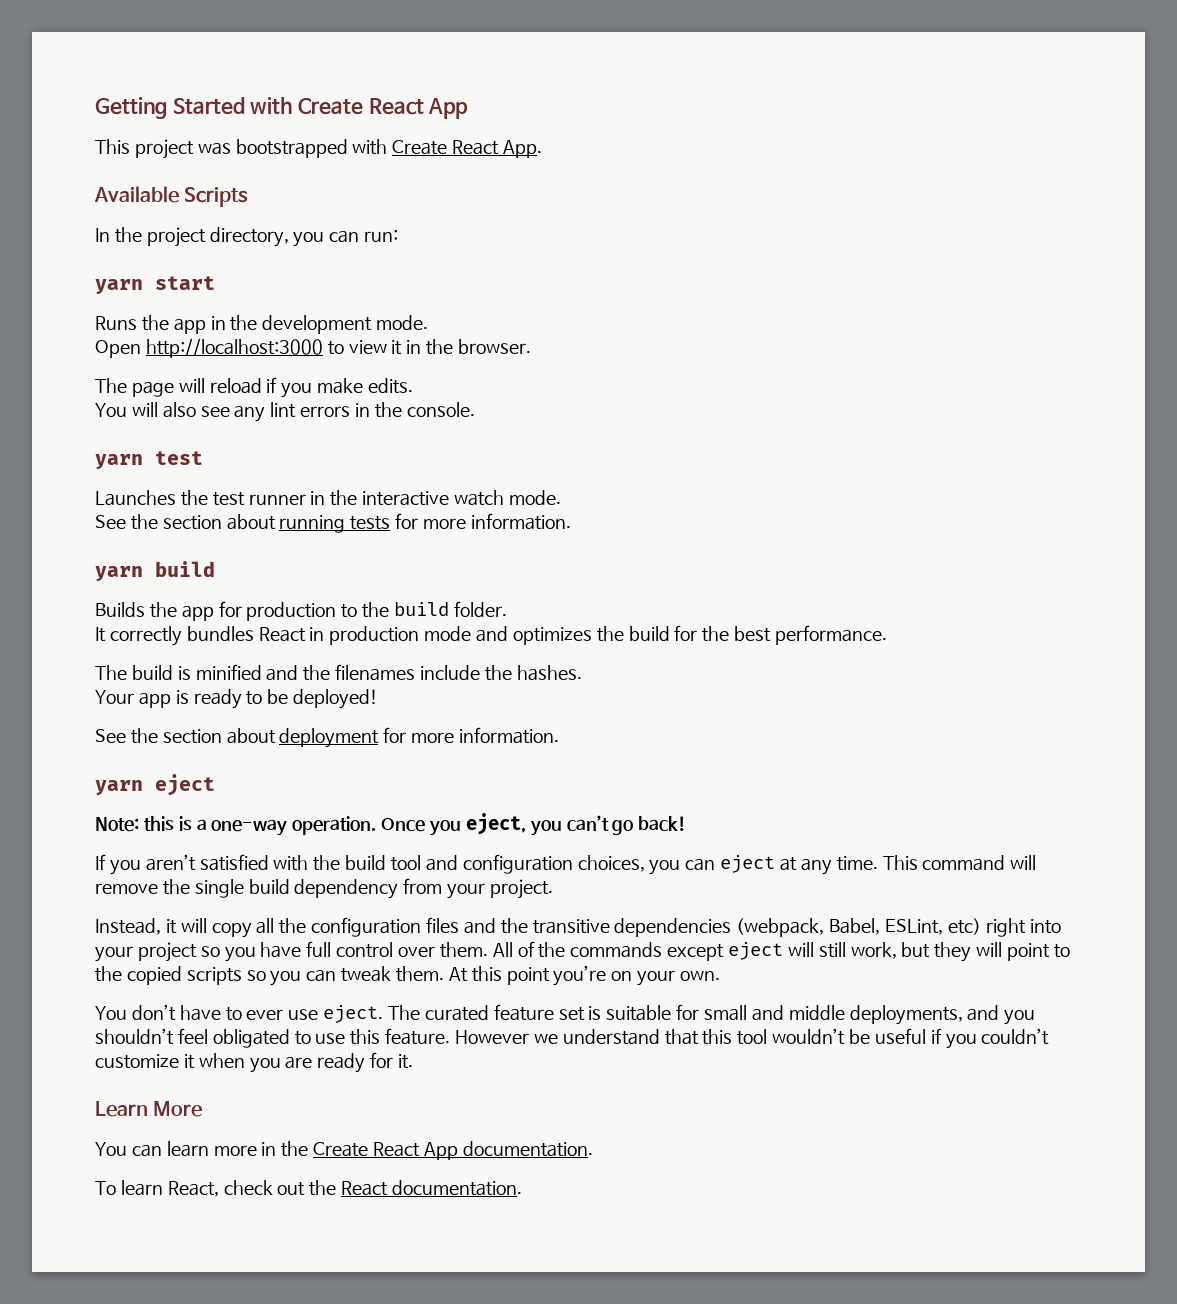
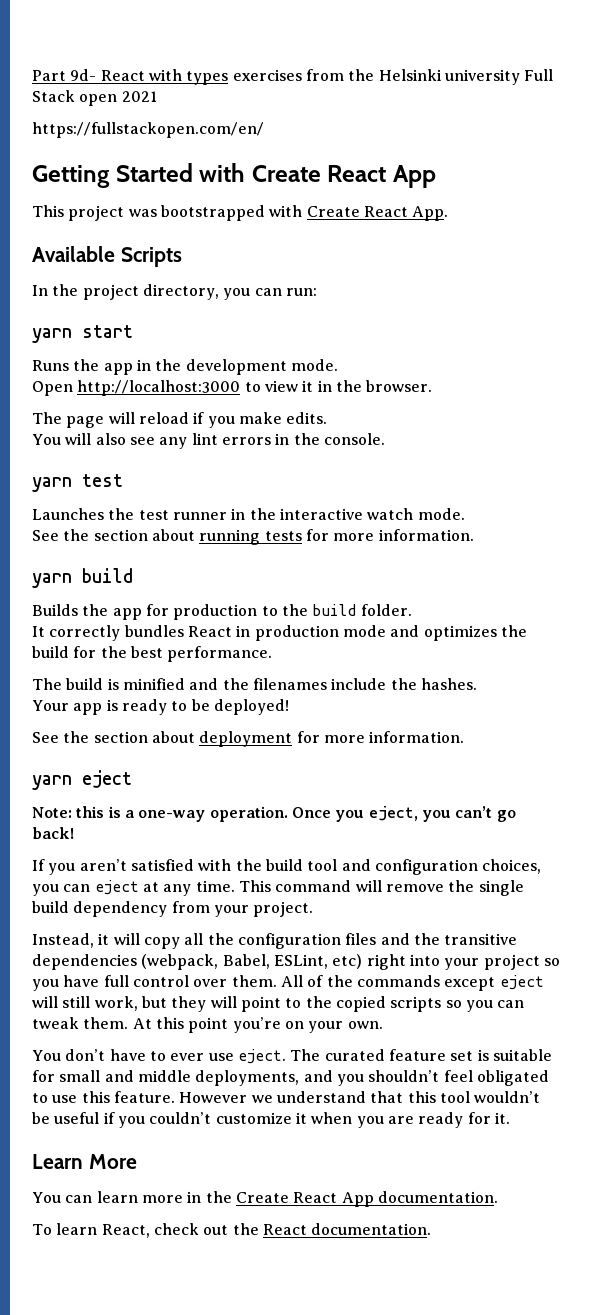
(95, 108) none -> [32,69,554,85] [32,90,157,106] [32,122,264,138] Part 9d- React with types exercises from the Helsinki university Full Stack open 2021 // https://fullstackopen.com/en/ //

